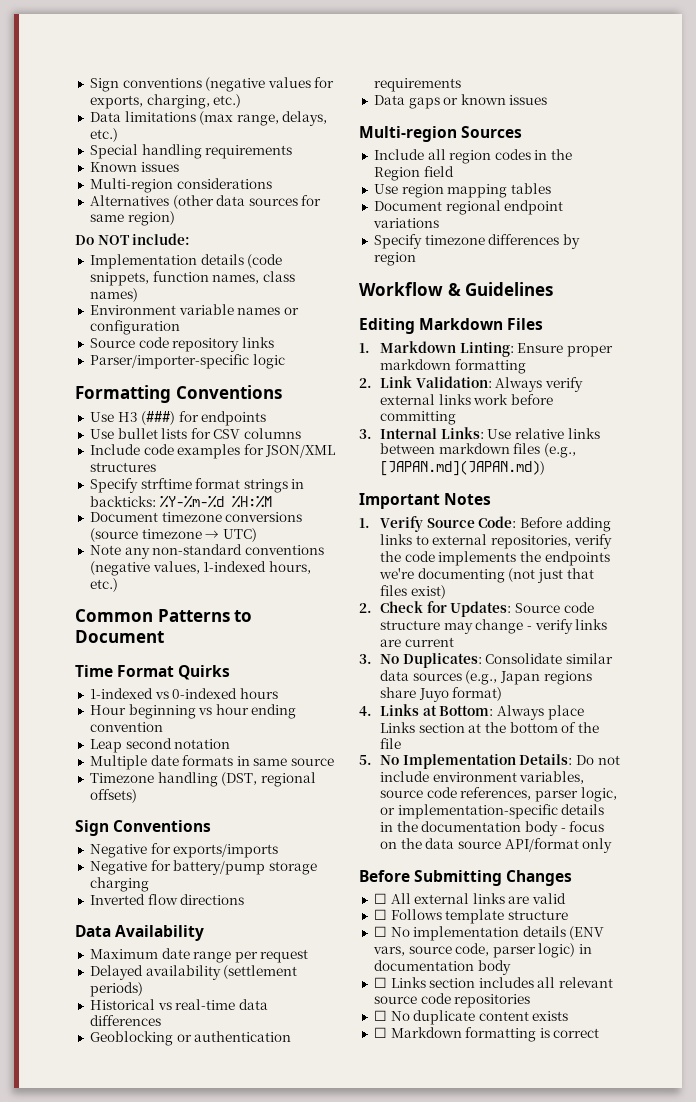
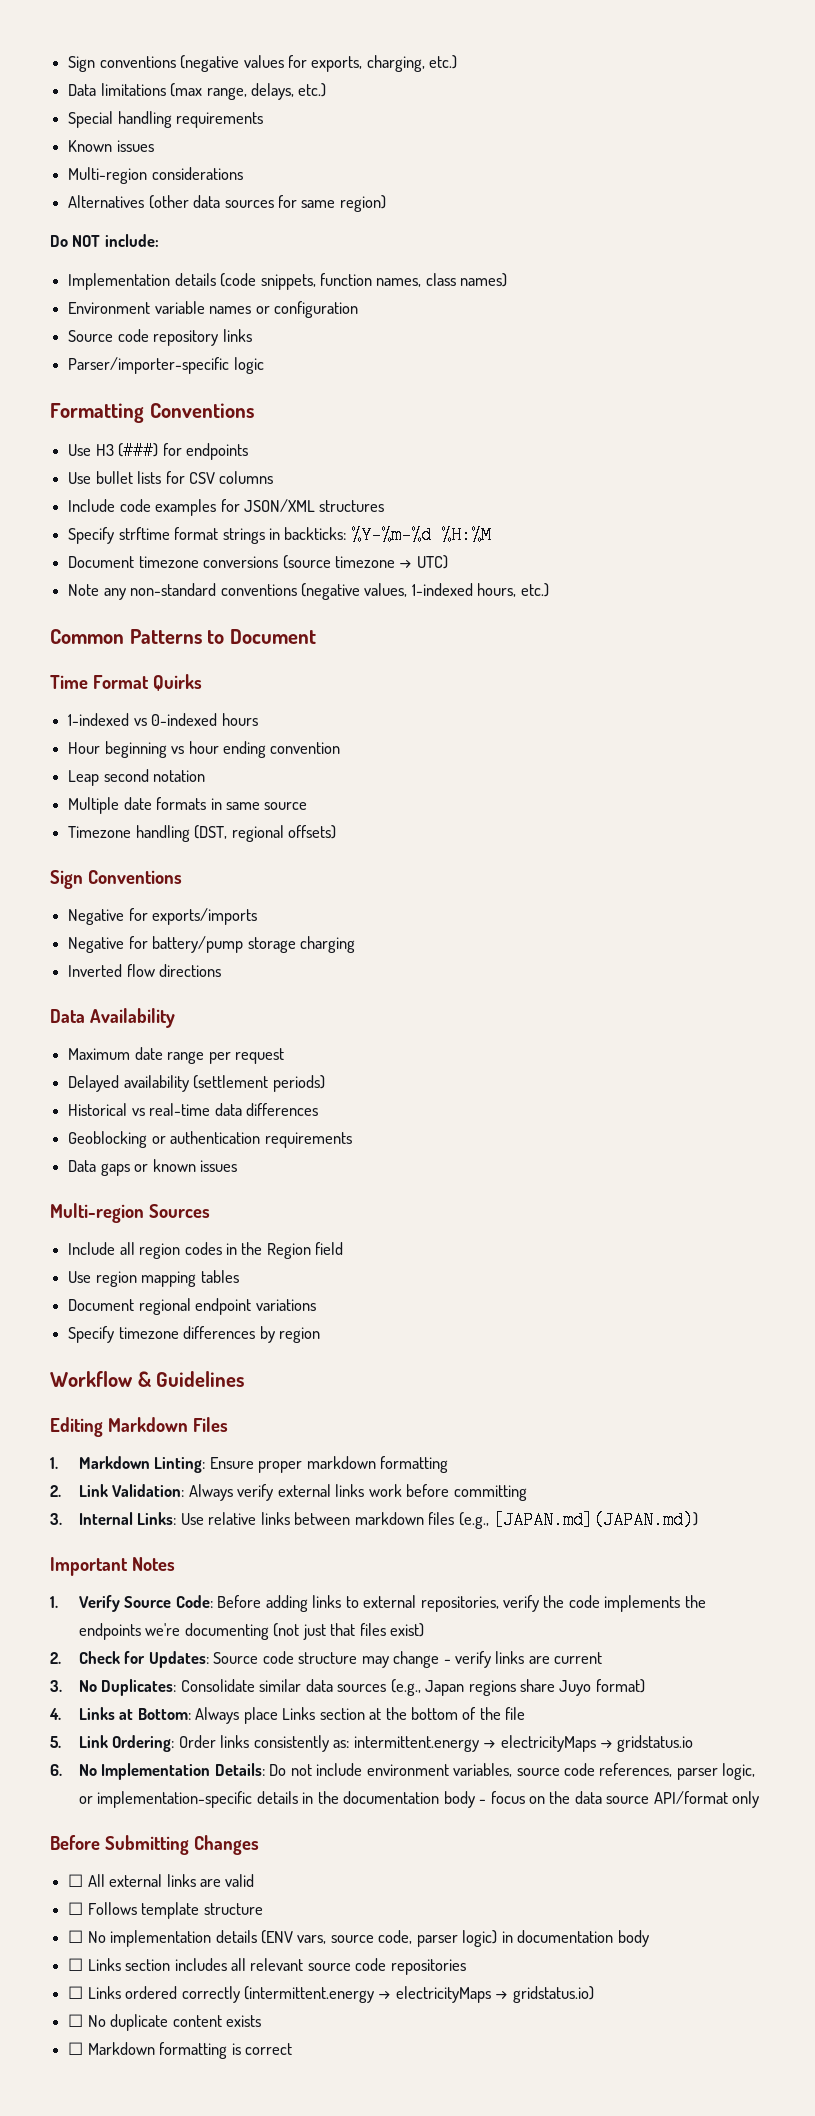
(372, 760) none -> [78,1735,694,1752] [50,1764,62,1776] Link Ordering: Order links consistently as: intermittent.energy → electricityMaps → gridstatus.io // 6.
(531, 1001) none -> [68,1986,594,2003] // ☐ Links ordered correctly (intermittent.energy → electricityMaps → gridstatus.io)

